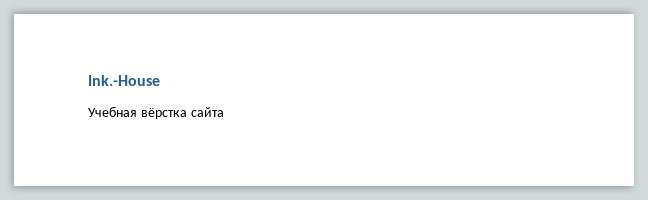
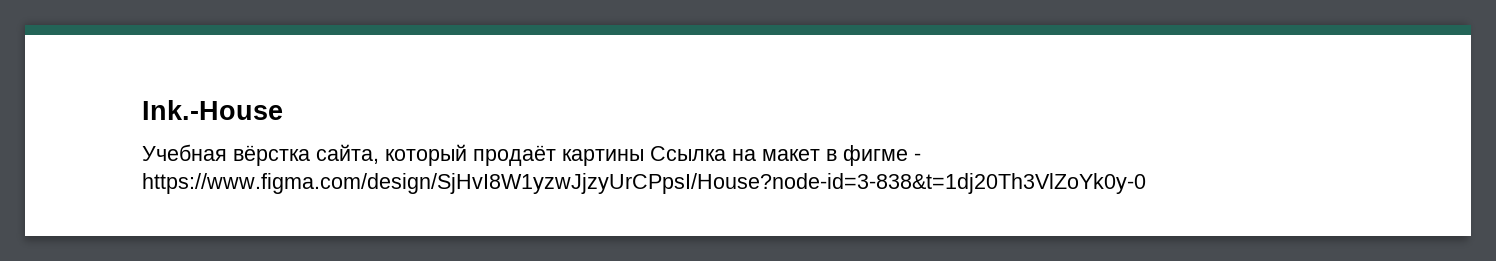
[190,107,224,117] сайта -> [316,144,921,166] [142,173,1146,194] сайта, который продаёт картины Ссылка на макет в фигме - https://www.figma.com/design/SjHvI8W1yzwJjzyUrCPpsI/House?node-id=3-838&t=1dj20Th3VlZoYk0y-0

